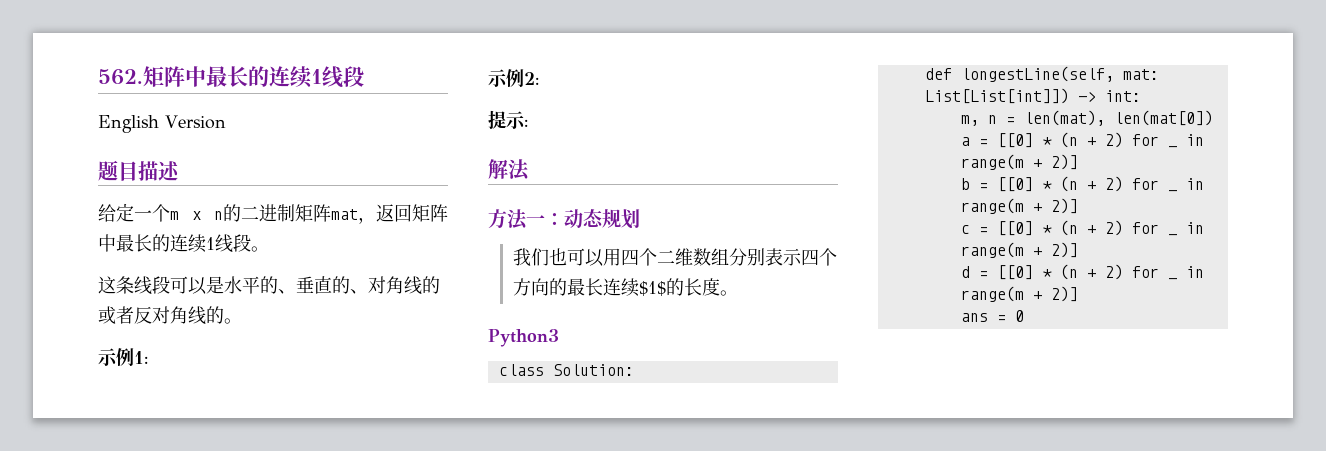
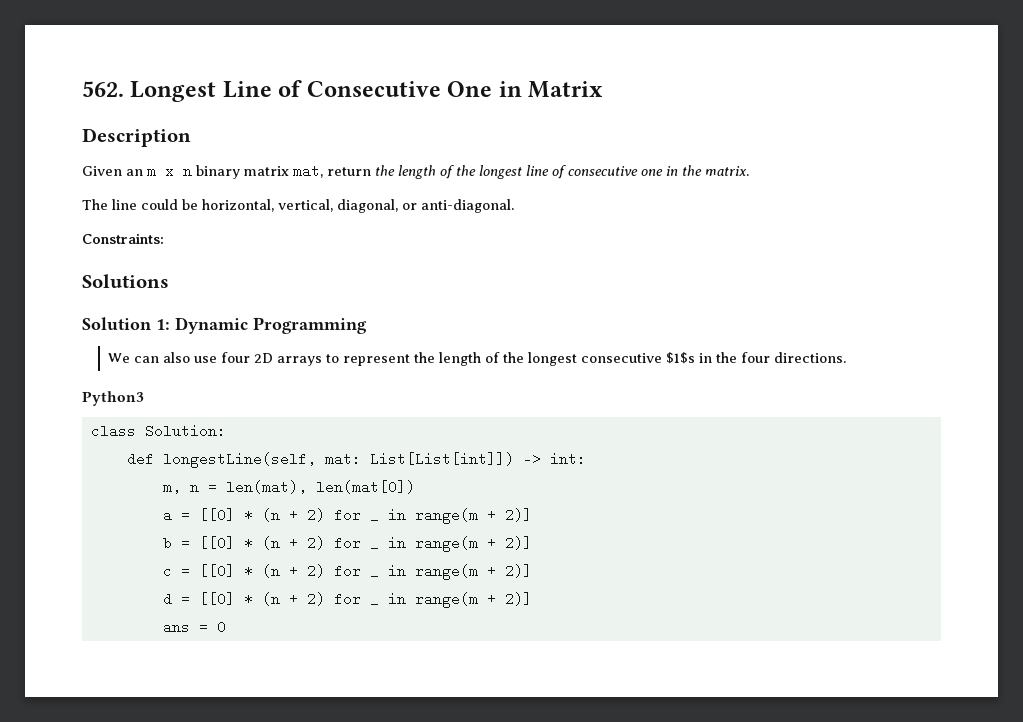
[143,66,364,88] [98,115,226,133] [98,160,180,181] [98,203,448,224] [98,234,269,253] [98,276,440,295] [98,306,242,325] [98,348,148,366] [488,69,539,87] [488,110,528,129] [488,159,530,181] [488,209,640,230] [512,248,837,267] [512,278,738,297] 矩阵中最长的连续1线段 // English Version // 题目描述 // 给定一个m x n的二进制矩阵mat，返回矩阵中最长的连续1线段。 // 这条线段可以是水平的、垂直的、对角线的或者反对角线的。 // 示例1: // 示例2: // 提示: // 解法 // 方法一：动态规划 // 我们也可以用四个二维数组分别表示四个方向的最长连续$1$的长度。 -> [130,80,604,102] [82,128,191,147] [82,164,749,179] [82,199,514,213] [82,233,164,244] [82,274,169,288] [82,317,367,334] [108,352,847,366] Longest Line of Consecutive One in Matrix // Description // Given an m x n binary matrix mat, return the length of the longest line of consecutive one in the matrix. // The line could be horizontal, vertical, diagonal, or anti-diagonal. // Constraints: // Solutions // Solution 1: Dynamic Programming // We can also use four 2D arrays to represent the length of the longest consecutive $1$s in the four directions.

